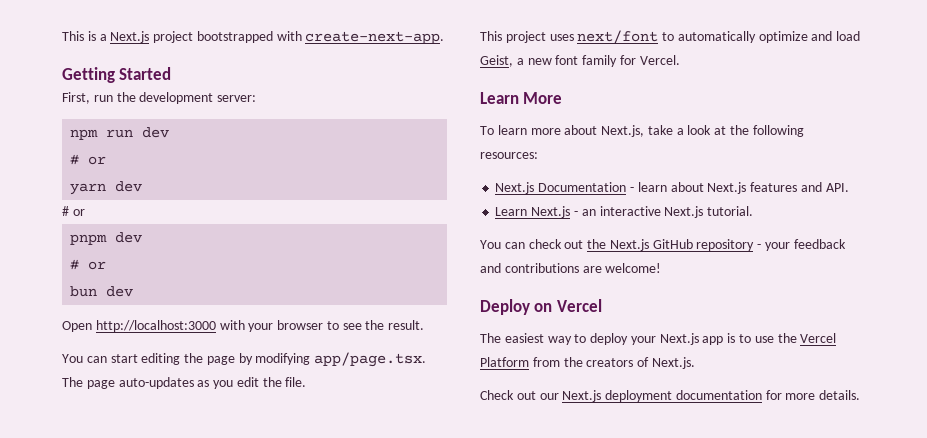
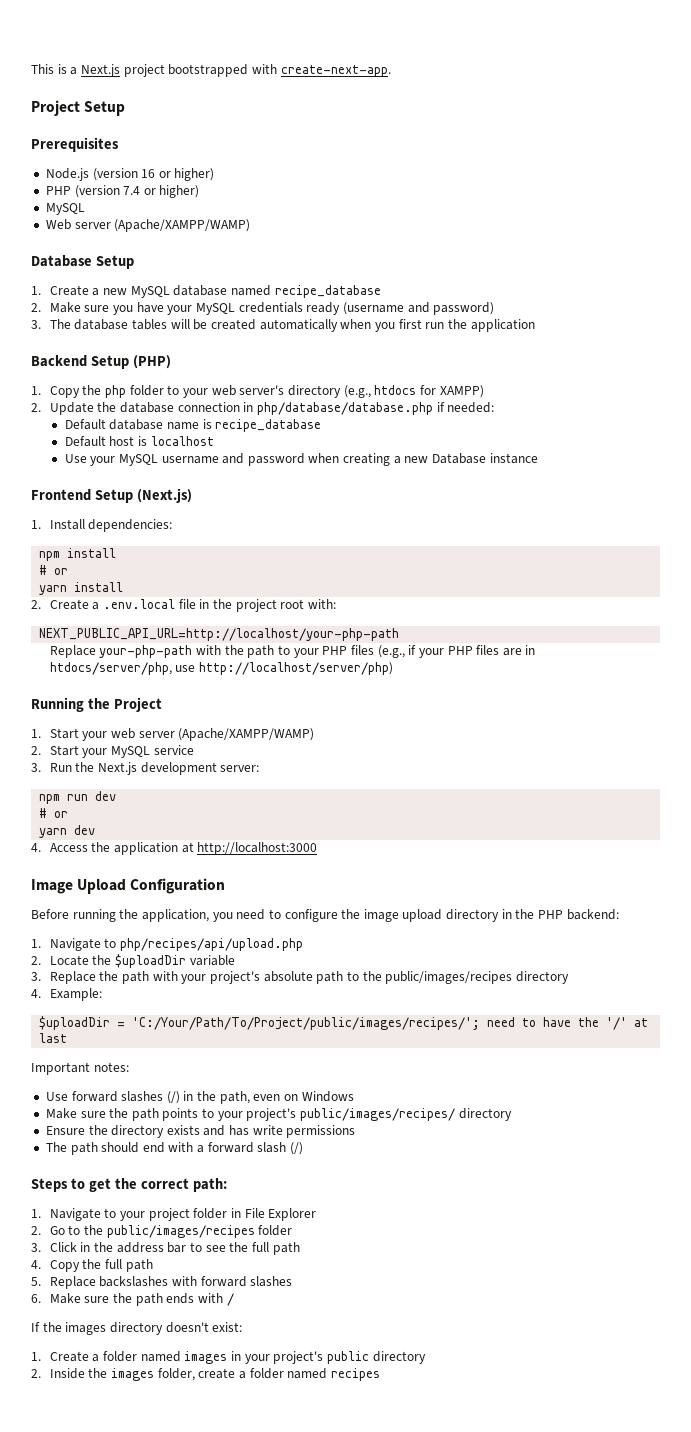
[62,67,172,83] [62,92,136,104] Getting Started // First, run the -> [31,100,126,116] [31,137,119,152] [45,168,215,181] [45,185,200,198] [45,203,85,215] [45,219,251,232] [31,255,134,269] [31,285,381,298] [31,302,495,315] [31,319,535,332] [31,355,171,369] [31,385,484,398] [31,402,495,415] [64,419,322,432] [64,436,214,447] [64,453,538,466] [31,488,192,503] [31,519,173,532] [39,548,117,561] [39,565,69,575] [39,582,124,595] [31,599,336,612] [39,628,400,641] [49,645,536,658] [49,662,394,675] [31,697,162,712] [31,728,315,741] [31,745,194,758] [31,762,138,775] Project Setup // Prerequisites // Node.js (version 16 or higher) // PHP (version 7.4 or higher) // MySQL // Web server (Apache/XAMPP/WAMP) // Database Setup // 1. Create a new MySQL database named recipe_database // 2. Make sure you have your MySQL credentials ready (username and password) // 3. The database tables will be created automatically when you first run the application // Backend Setup (PHP) // 1. Copy the php folder to your web server's directory (e.g., htdocs for XAMPP) // 2. Update the database connection in php/database/database.php if needed: // Default database name is recipe_database // Default host is localhost // Use your MySQL username and password when creating a new Database instance // Frontend Setup (Next.js) // 1. Install dependencies: // npm install // # or // yarn install // 2. Create a .env.local file in the project root with: // NEXT_PUBLIC_API_URL=http://localhost/your-php-path // Replace your-php-path with the path to your PHP files (e.g., if your PHP files are in htdocs/server/php, use http://localhost/server/php) // Running the Project // 1. Start your web server (Apache/XAMPP/WAMP) // 2. Start your MySQL service // 3. Run the Next.js
[62,206,85,216] [70,232,143,245] [70,259,107,270] [70,286,134,297] [62,320,425,332] [62,352,427,367] [62,377,307,389] [480,30,861,44] [480,55,680,67] [480,92,563,104] [480,125,804,137] [480,152,538,159] [495,182,849,194] [495,206,754,218] [480,239,846,251] [480,263,662,273] [480,299,602,315] [480,333,837,345] [480,357,695,369] [480,390,861,402] # or // pnpm dev // # or // bun dev // Open http://localhost:3000 with your browser to see the result. // You can start editing the page by modifying app/page.tsx. The page auto-updates as you edit the file. // This project uses next/font to automatically optimize and load Geist, a new font family for Vercel. // Learn More // To learn more about Next.js, take a look at the following resources: // Next.js Documentation - learn about Next.js features and API. // Learn Next.js - an interactive Next.js tutorial. // You can check out the Next.js GitHub repository - your feedback and contributions are welcome! // Deploy on Vercel // The easiest way to deploy your Next.js app is to use the Vercel Platform from the creators of Next.js. // Check out our Next.js deployment documentation for more details. -> [31,842,318,855] [31,878,226,894] [31,909,619,922] [31,938,304,951] [31,954,235,968] [31,971,569,984] [31,988,102,1001] [39,1016,649,1030] [39,1033,68,1043] [31,1062,129,1075] [45,1091,354,1104] [45,1108,512,1121] [45,1125,356,1138] [45,1142,304,1155] [31,1178,227,1192] [31,1208,317,1221] [31,1225,293,1238] [31,1242,300,1255] [31,1259,153,1272] [31,1276,293,1289] [31,1293,234,1306] [31,1322,243,1335] [31,1351,426,1364] [31,1368,380,1381] 4. Access the application at http://localhost:3000 // Image Upload Configuration // Before running the application, you need to configure the image upload directory in the PHP backend: // 1. Navigate to php/recipes/api/upload.php // 2. Locate the $uploadDir variable // 3. Replace the path with your project's absolute path to the public/images/recipes directory // 4. Example: // $uploadDir = 'C:/Your/Path/To/Project/public/images/recipes/'; need to have the '/' at last // Important notes: // Use forward slashes (/) in the path, even on Windows // Make sure the path points to your project's public/images/recipes/ directory // Ensure the directory exists and has write permissions // The path should end with a forward slash (/) // Steps to get the correct path: // 1. Navigate to your project folder in File Explorer // 2. Go to the public/images/recipes folder // 3. Click in the address bar to see the full path // 4. Copy the full path // 5. Replace backslashes with forward slashes // 6. Make sure the path ends with / // If the images directory doesn't exist: // 1. Create a folder named images in your project's public directory // 2. Inside the images folder, create a folder named recipes

